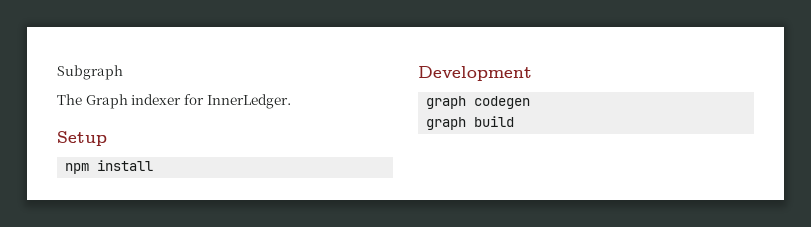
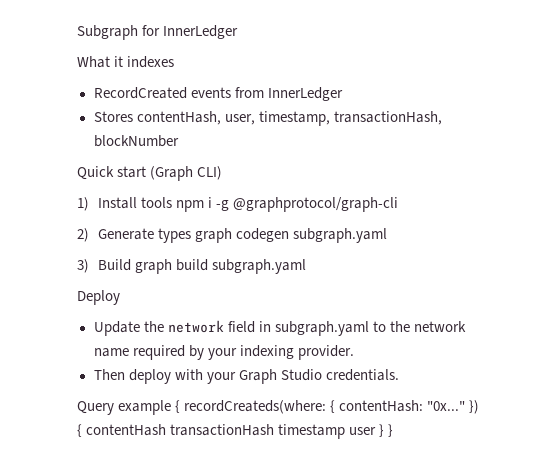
[57,94,291,109] [57,131,107,146] [65,160,154,174] [418,66,532,81] [426,96,531,109] [426,116,515,130] // The Graph indexer for InnerLedger. // Setup // npm install // Development // graph codegen // graph build -> [142,25,239,39] [77,56,175,68] [93,87,343,101] [93,111,442,126] [93,135,179,147] [77,166,223,181] [77,197,398,212] [77,228,387,243] [77,259,306,274] [77,290,120,305] [93,320,466,336] [93,345,354,360] [93,369,399,384] [77,400,480,415] [77,424,394,439] for InnerLedger // What it indexes // RecordCreated events from InnerLedger // Stores contentHash, user, timestamp, transactionHash, blockNumber // Quick start (Graph CLI) // 1) Install tools npm i -g @graphprotocol/graph-cli // 2) Generate types graph codegen subgraph.yaml // 3) Build graph build subgraph.yaml // Deploy // Update the network field in subgraph.yaml to the network name required by your indexing provider. // Then deploy with your Graph Studio credentials. // Query example { recordCreateds(where: { contentHash: "0x..." }) { contentHash transactionHash timestamp user } }

